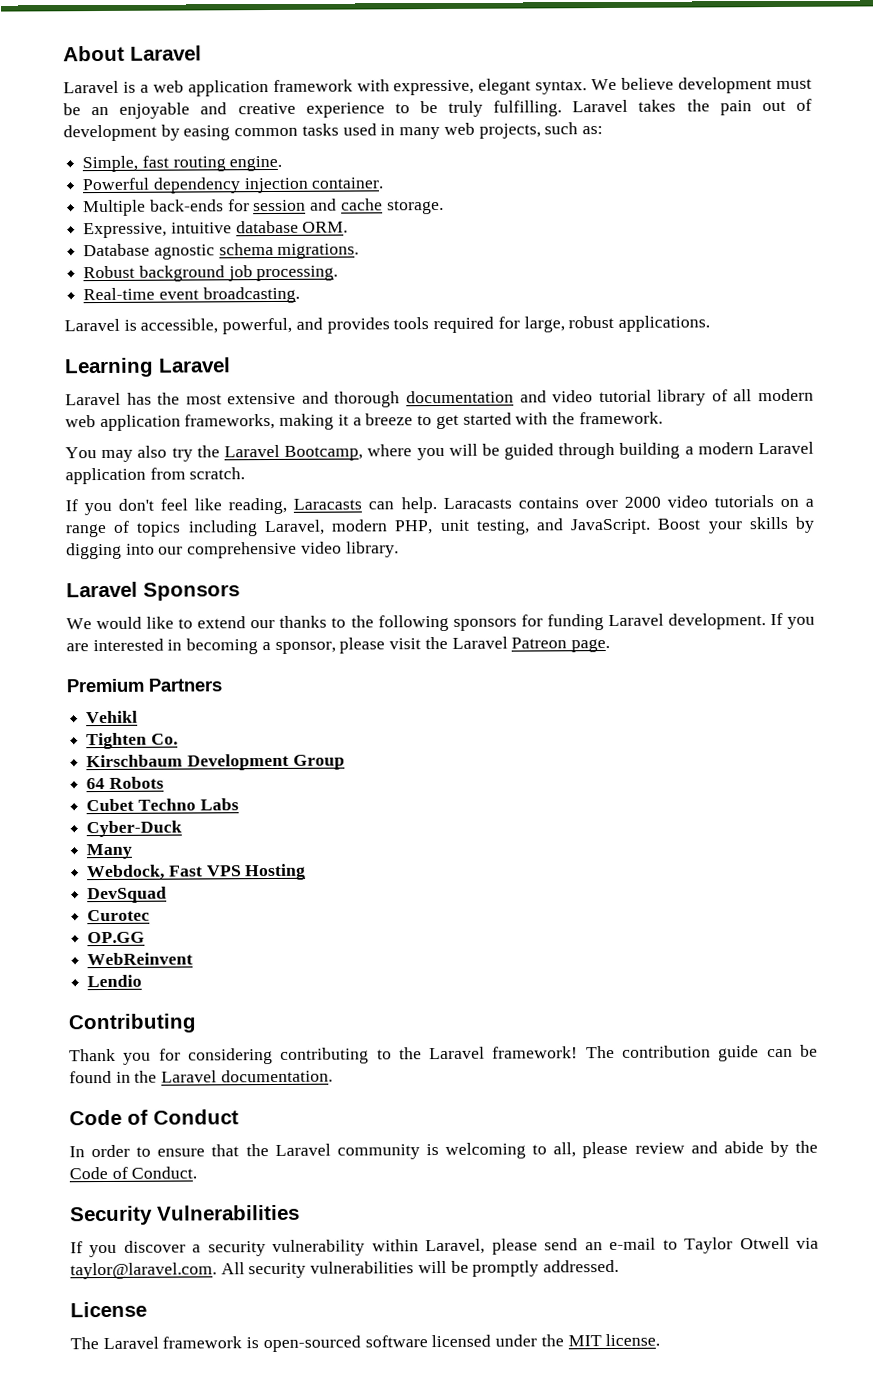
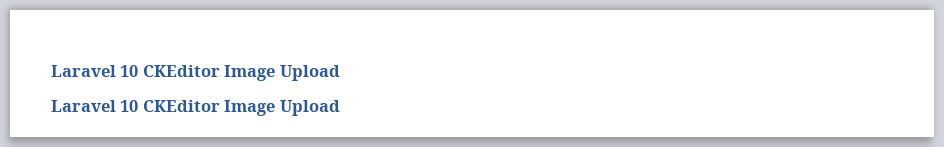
[63,45,202,62] [63,77,812,97] [63,98,812,119] [63,122,603,142] [82,155,283,173] [82,177,384,194] [83,198,444,217] [83,220,349,239] [83,242,360,260] [83,265,339,282] [83,286,300,304] [64,315,710,335] [64,357,231,378] [65,388,814,408] [65,411,663,432] [65,441,814,463] [65,467,246,485] [65,495,814,516] [65,516,815,538] [66,541,399,560] [66,581,240,601] [66,612,815,632] [66,636,610,655] [66,678,222,693] [86,710,139,724] [86,732,178,750] [86,753,345,771] [86,776,164,790] [86,798,239,812] [86,820,183,838] [86,843,133,860] [86,863,307,881] [87,886,168,904] [87,909,151,922] [87,931,146,944] [87,952,194,966] [87,974,143,988] [68,1013,196,1034] [69,1044,818,1065] [69,1069,333,1084] [69,1109,239,1126] [69,1140,819,1160] [69,1166,198,1180] [70,1204,300,1226] [70,1236,820,1258] [70,1259,620,1280] [70,1301,147,1318] [70,1333,661,1353] About Laravel // Laravel is a web application framework with expressive, elegant syntax. We believe development must be an enjoyable and creative experience to be truly fulfilling. Laravel takes the pain out of development by easing common tasks used in many web projects, such as: // Simple, fast routing engine. // Powerful dependency injection container. // Multiple back-ends for session and cache storage. // Expressive, intuitive database ORM. // Database agnostic schema migrations. // Robust background job processing. // Real-time event broadcasting. // Laravel is accessible, powerful, and provides tools required for large, robust applications. // Learning Laravel // Laravel has the most extensive and thorough documentation and video tutorial library of all modern web application frameworks, making it a breeze to get started with the framework. // You may also try the Laravel Bootcamp, where you will be guided through building a modern Laravel application from scratch. // If you don't feel like reading, Laracasts can help. Laracasts contains over 2000 video tutorials on a range of topics including Laravel, modern PHP, unit testing, and JavaScript. Boost your skills by digging into our comprehensive video library. // Laravel Sponsors // We would like to extend our thanks to the following sponsors for funding Laravel development. If you are interested in becoming a sponsor, please visit the Laravel Patreon page. // Premium Partners // Vehikl // Tighten Co. // Kirschbaum Development Group // 64 Robots // Cubet Techno Labs // Cyber-Duck // Many // Webdock, Fast VPS Hosting // DevSquad // Curotec // OP.GG // WebReinvent // Lendio // Contributing // Thank you for considering contributing to the Laravel framework! The contribution guide can be found in the Laravel documentation. // Code of Conduct // In order to ensure that the Laravel community is welcoming to all, please review and abide by the Code of Conduct. // Security Vulnerabilities // If you discover a security vulnerability within Laravel, please send an e-mail to Taylor Otwell via taylor@laravel.com. All security vulnerabilities will be promptly addressed. // License // The Laravel framework is open-sourced software licensed under the MIT license. -> [51,65,340,81] [51,100,340,116] Laravel 10 CKEditor Image Upload // Laravel 10 CKEditor Image Upload

